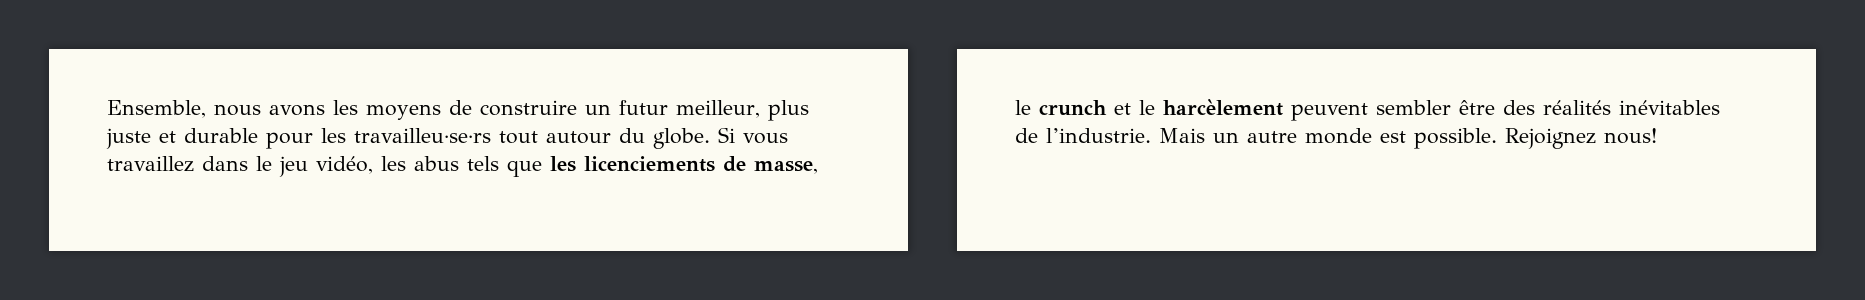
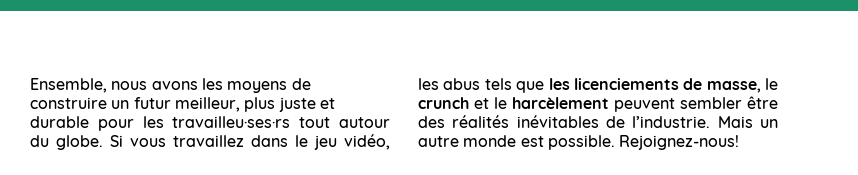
[354,128,491,143] travailleu·se·rs -> [172,116,291,128] travailleu·ses·rs
[1505,128,1657,149] Rejoignez nous! -> [619,135,740,150] Rejoignez-nous!

